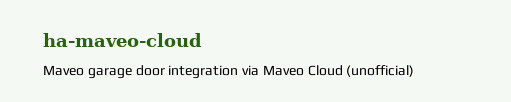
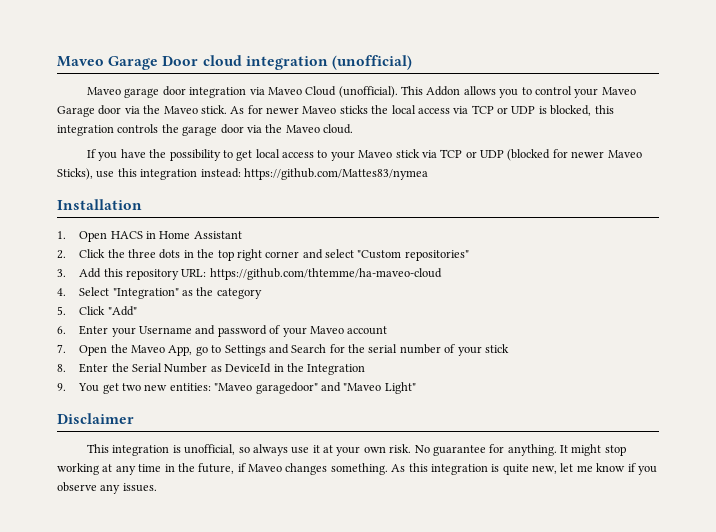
[43,33,202,47] ha-maveo-cloud -> [57,55,412,70] Maveo Garage Door cloud integration (unofficial)
[346,65,415,77] (unofficial) -> [338,86,636,98] [57,105,614,117] [57,124,353,136] [87,149,642,161] [57,168,428,180] [57,199,142,210] [57,231,242,242] [57,249,469,261] [57,268,442,280] [57,287,262,299] [57,306,137,316] [57,325,388,337] [57,344,509,356] [57,363,366,375] [57,382,416,394] [57,413,134,424] [87,444,626,456] [57,463,657,475] [57,482,157,494] (unofficial). This Addon allows you to control your Maveo Garage door via the Maveo stick. As for newer Maveo sticks the local access via TCP or UDP is blocked, this integration controls the garage door via the Maveo cloud. // If you have the possibility to get local access to your Maveo stick via TCP or UDP (blocked for newer Maveo Sticks), use this integration instead: https://github.com/Mattes83/nymea // Installation // 1. Open HACS in Home Assistant // 2. Click the three dots in the top right corner and select "Custom repositories" // 3. Add this repository URL: https://github.com/thtemme/ha-maveo-cloud // 4. Select "Integration" as the category // 5. Click "Add" // 6. Enter your Username and password of your Maveo account // 7. Open the Maveo App, go to Settings and Search for the serial number of your stick // 8. Enter the Serial Number as DeviceId in the Integration // 9. You get two new entities: "Maveo garagedoor" and "Maveo Light" // Disclaimer // This integration is unofficial, so always use it at your own risk. No guarantee for anything. It might stop working at any time in the future, if Maveo changes something. As this integration is quite new, let me know if you observe any issues.

